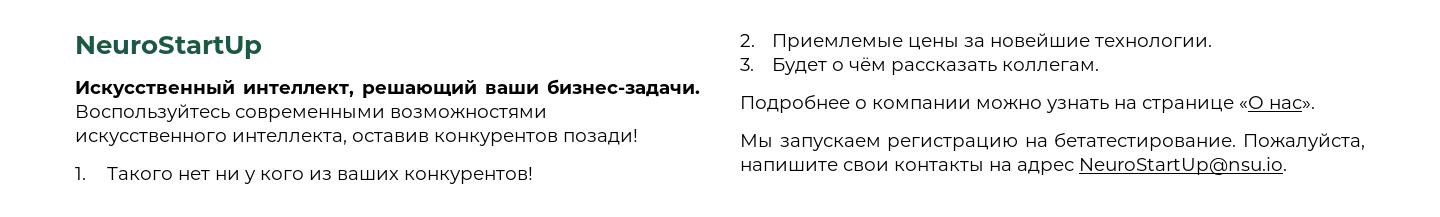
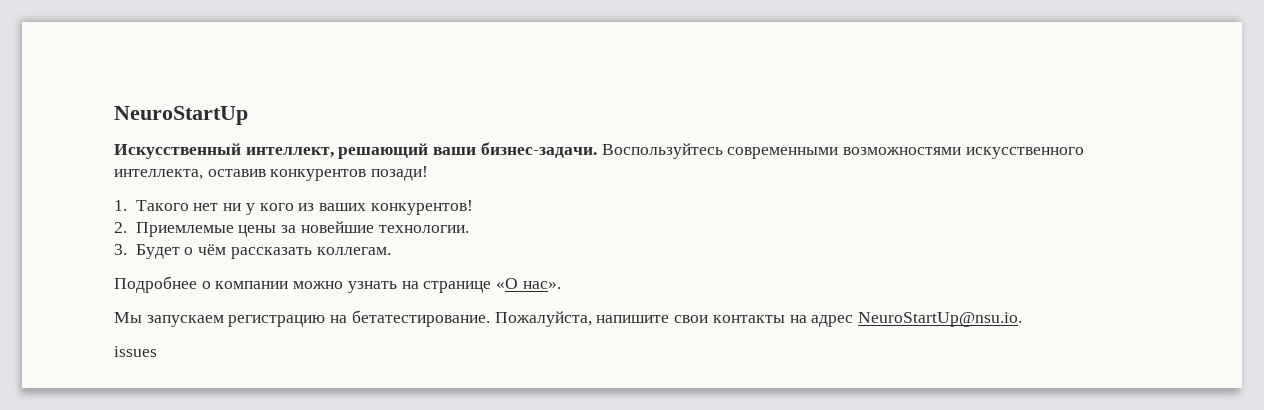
(1287, 166) none -> [114,346,157,357] // issues

